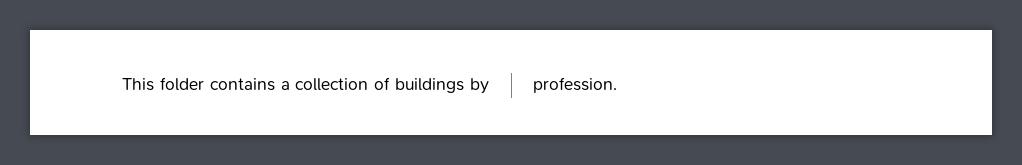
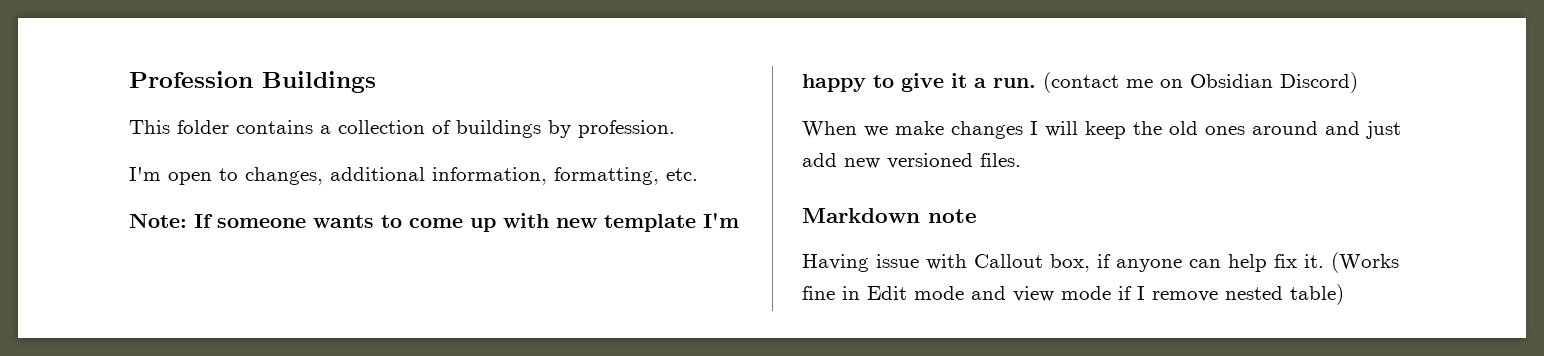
(122, 84) none -> [129,71,376,93] Profession Buildings //
(617, 85) none -> [129,167,698,185] [129,213,739,232] [802,72,1358,93] [802,121,1401,139] [802,153,1021,169] [802,208,977,223] [802,252,1399,273] [802,284,1344,305] // I'm open to changes, additional information, formatting, etc. // Note: If someone wants to come up with new template I'm happy to give it a run. (contact me on Obsidian Discord) // When we make changes I will keep the old ones around and just add new versioned files. // Markdown note // Having issue with Callout box, if anyone can help fix it. (Works fine in Edit mode and view mode if I remove nested table)

